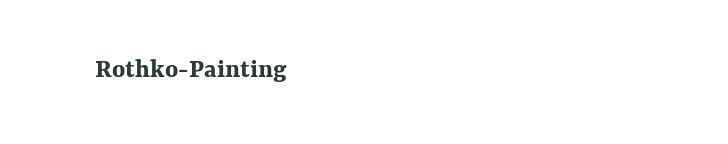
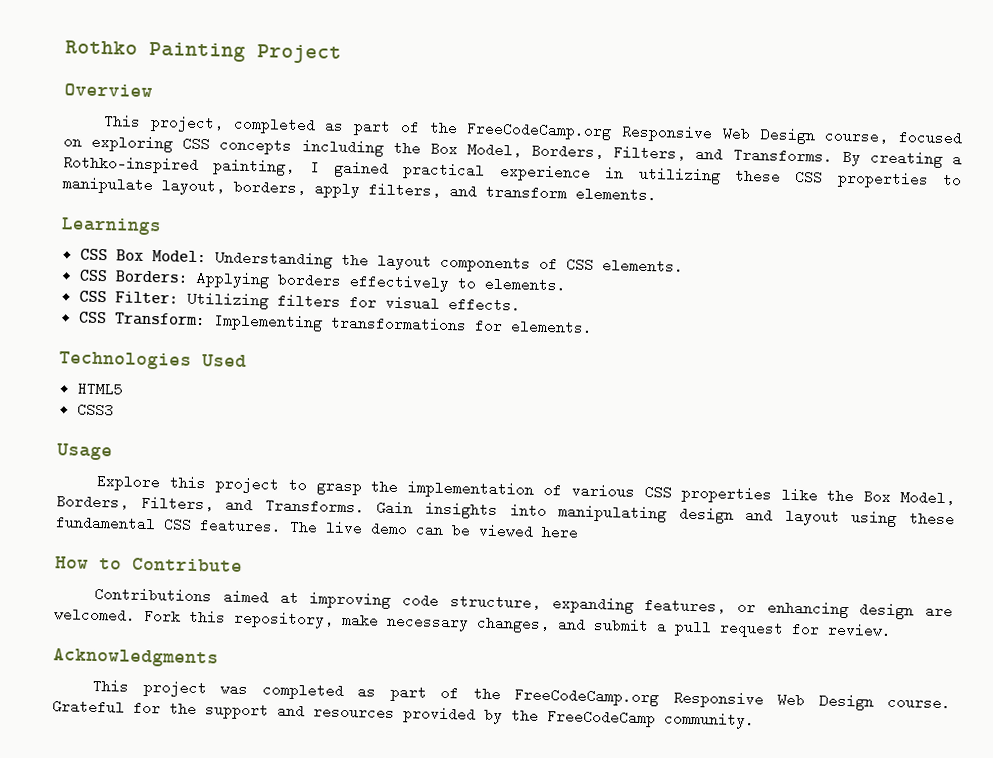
[95,59,287,82] Rothko-Painting -> [65,40,342,64] [64,83,153,98] [103,114,963,146] [63,134,962,168] [63,155,963,189] [62,176,657,203] [61,217,162,236] [79,248,684,274] [78,269,567,293] [78,290,521,313] [78,311,593,335] [59,351,247,370] [76,381,123,397] [76,402,114,418] [56,443,113,461] [96,474,955,506] [56,494,956,528] [55,515,579,540] [55,556,243,572] [94,586,954,620] [54,607,892,638] [53,648,219,668] [92,678,951,711] [52,699,755,730] Rothko Painting Project // Overview // This project, completed as part of the FreeCodeCamp.org Responsive Web Design course, focused on exploring CSS concepts including the Box Model, Borders, Filters, and Transforms. By creating a Rothko-inspired painting, I gained practical experience in utilizing these CSS properties to manipulate layout, borders, apply filters, and transform elements. // Learnings // CSS Box Model: Understanding the layout components of CSS elements. // CSS Borders: Applying borders effectively to elements. // CSS Filter: Utilizing filters for visual effects. // CSS Transform: Implementing transformations for elements. // Technologies Used // HTML5 // CSS3 // Usage // Explore this project to grasp the implementation of various CSS properties like the Box Model, Borders, Filters, and Transforms. Gain insights into manipulating design and layout using these fundamental CSS features. The live demo can be viewed here // How to Contribute // Contributions aimed at improving code structure, expanding features, or enhancing design are welcomed. Fork this repository, make necessary changes, and submit a pull request for review. // Acknowledgments // This project was completed as part of the FreeCodeCamp.org Responsive Web Design course. Grateful for the support and resources provided by the FreeCodeCamp community.

